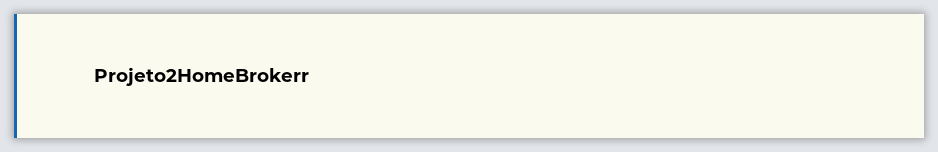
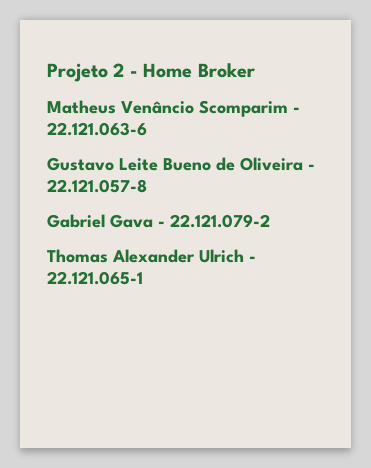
[94,67,309,86] Projeto2HomeBrokerr -> [47,63,255,82] [47,100,300,117] [47,122,147,136] [47,157,315,171] [47,179,147,193] [47,214,270,228] [47,249,256,263] [47,271,143,285] Projeto 2 - Home Broker // Matheus Venâncio Scomparim - 22.121.063-6 // Gustavo Leite Bueno de Oliveira - 22.121.057-8 // Gabriel Gava - 22.121.079-2 // Thomas Alexander Ulrich - 22.121.065-1

